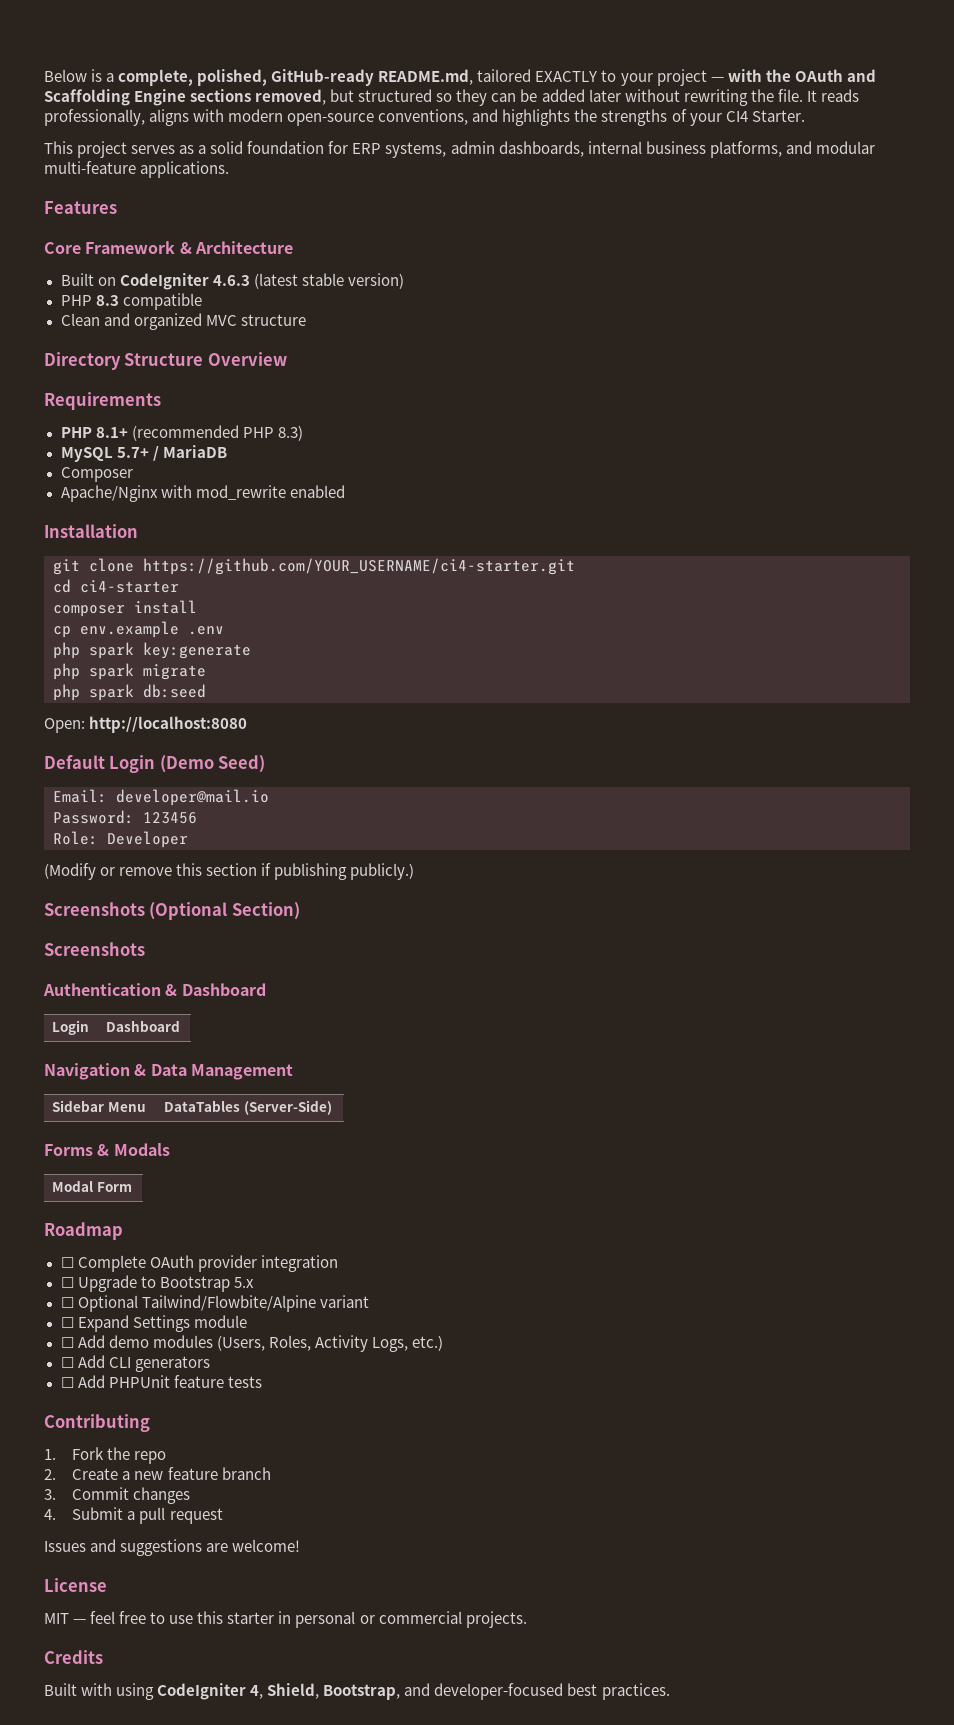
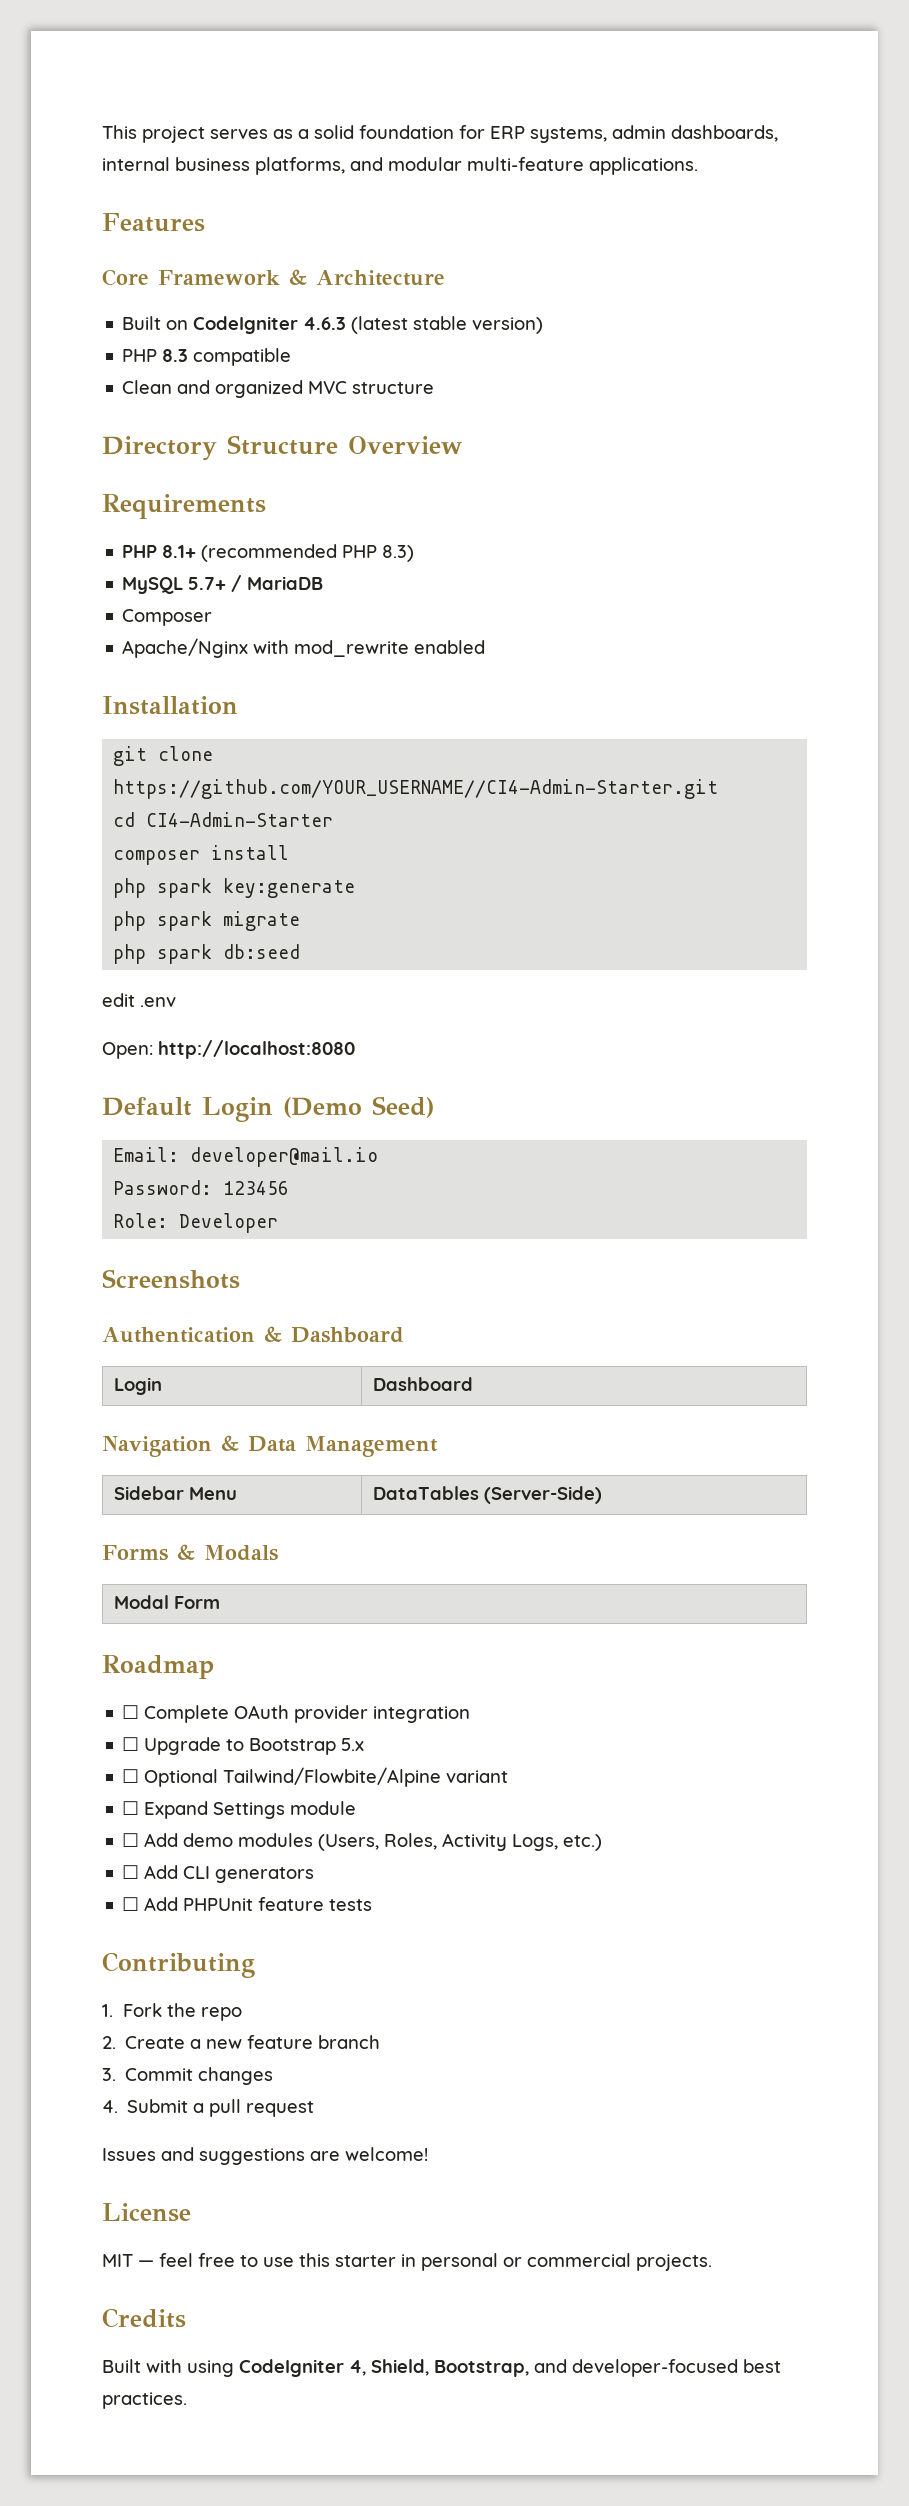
[44,69,876,86] [44,89,859,106] [44,109,805,126] Below is a complete, polished, GitHub-ready README.md, tailored EXACTLY to your project — with the OAuth and Scaffolding Engine sections removed, but structured so they can be added later without rewriting the file. It reads professionally, aligns with modern open-source conventions, and highlights the strengths of your CI4 Starter. // -> (102, 132) none
[143,558,575,575] https://github.com/YOUR_USERNAME/ci4-starter.git -> [113,779,719,799] https://github.com/YOUR_USERNAME//CI4-Admin-Starter.git
[80,580,179,593] ci4-starter -> [146,812,334,827] CI4-Admin-Starter
[53,621,224,638] // cp env.example .env -> (290, 852) none
(206, 691) none -> [102,993,176,1007] // edit .env
[44,863,415,880] [44,902,300,920] // (Modify or remove this section if publishing publicly.) // Screenshots (Optional Section) -> (279, 1223) none

